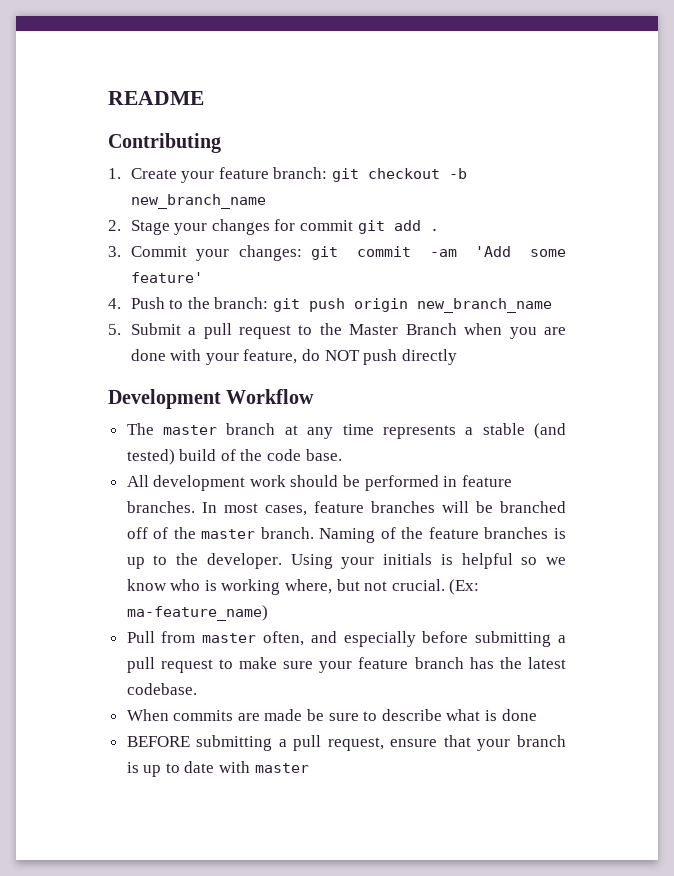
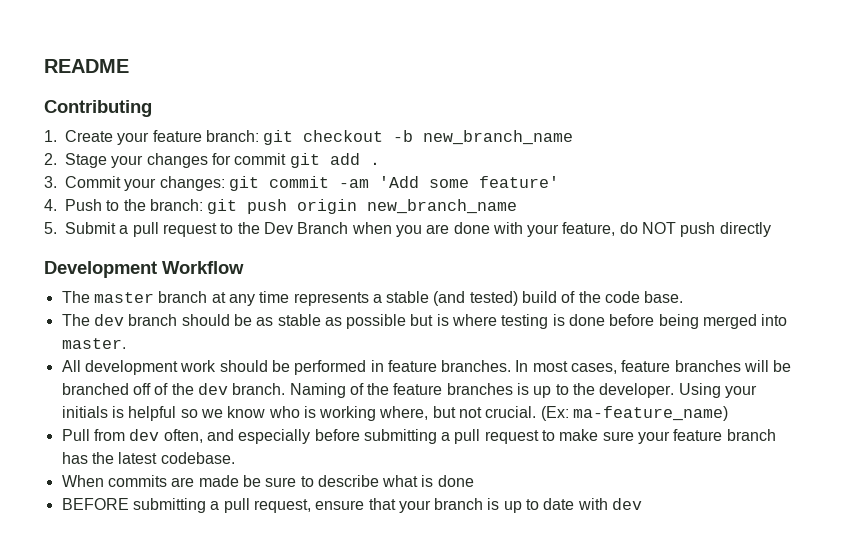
[349,324,399,335] Master -> [263,222,293,234] Dev
(342, 455) none -> [61,314,788,329] [61,338,126,349] // The dev branch should be as stable as possible but is where testing is done before being merged into master.
[201,529,256,539] master -> [197,383,228,395] dev
[202,633,257,643] master -> [129,429,160,441] dev
[254,763,309,773] master -> [612,498,643,510] dev

